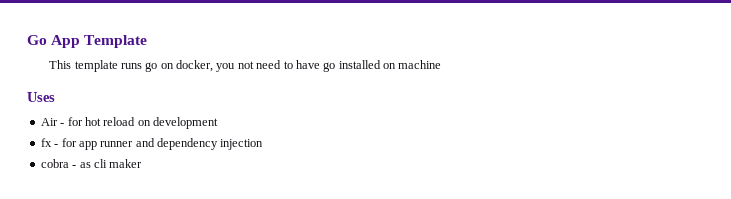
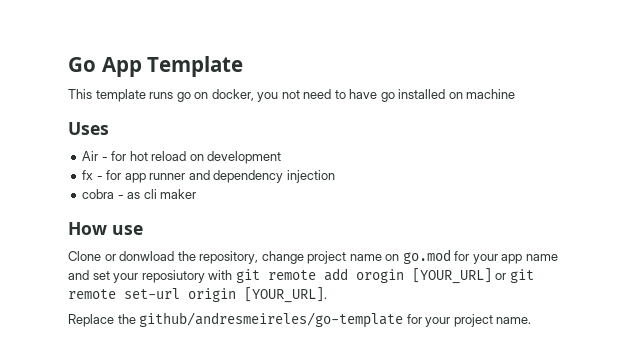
(143, 163) none -> [68,222,143,235] [68,249,558,264] [68,268,534,284] [68,287,327,303] [68,312,532,328] // How use // Clone or donwload the repository, change project name on go.mod for your app name and set your reposiutory with git remote add orogin [YOUR_URL] or git remote set-url origin [YOUR_URL]. // Replace the github/andresmeireles/go-template for your project name.

